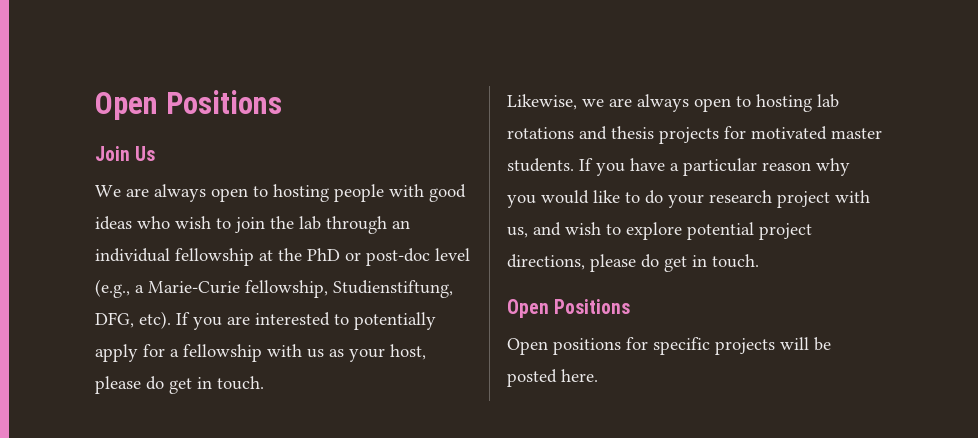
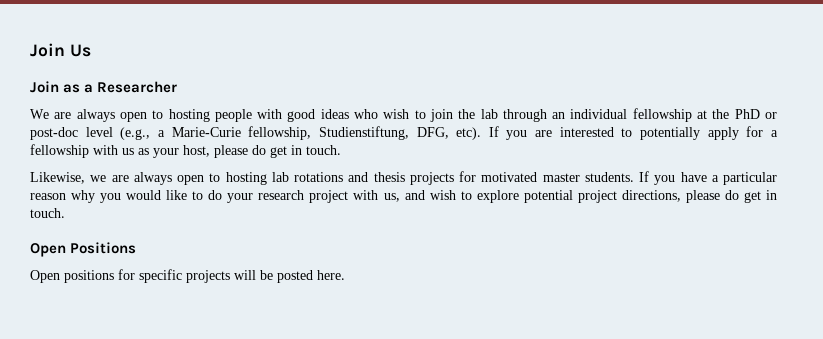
[95,90,283,120] [95,146,156,161] Open Positions // Join Us -> [30,43,91,57] [30,81,178,93] Join Us // Join as a Researcher

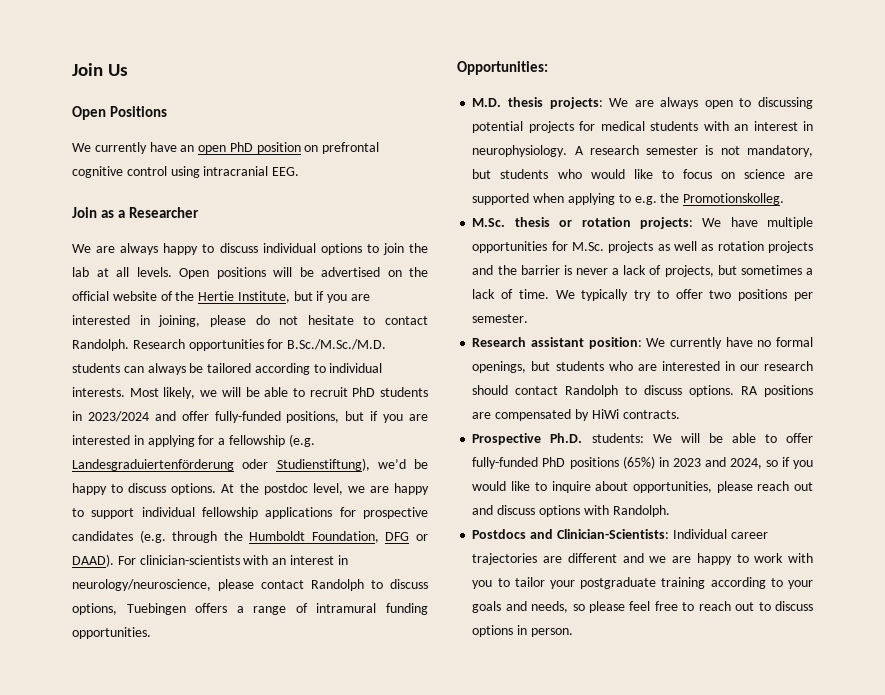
(91, 50) none -> [72,106,168,120] [72,142,380,154] [72,166,300,178] // Open Positions // We currently have an open PhD position on prefrontal cognitive control using intracranial EEG.
[119,108,778,122] [30,126,778,140] [30,144,341,158] [30,171,777,185] [30,190,777,203] [30,208,65,218] [30,242,137,257] [30,269,345,283] open to hosting people with good ideas who wish to join the lab through an individual fellowship at the PhD or post-doc level (e.g., a Marie-Curie fellowship, Studienstiftung, DFG, etc). If you are interested to potentially apply for a fellowship with us as your host, please do get in touch. // Likewise, we are always open to hosting lab rotations and thesis projects for motivated master students. If you have a particular reason why you would like to do your research project with us, and wish to explore potential project directions, please do get in touch. // Open Positions // Open positions for specific projects will be posted here. -> [163,243,429,255] [72,267,428,279] [72,291,371,303] [72,315,428,327] [72,339,387,351] [72,363,383,375] [72,387,428,399] [72,411,429,423] [72,434,315,447] [72,458,428,471] [72,483,430,495] [72,507,428,519] [72,530,428,543] [72,554,348,567] [72,579,428,591] [72,603,428,615] [72,627,151,639] [457,61,548,75] [472,97,813,109] [472,121,813,133] [472,145,813,157] [472,169,813,179] [472,193,785,205] [472,217,813,229] [472,241,813,253] [472,265,813,277] [472,289,813,301] [472,314,529,323] [472,337,813,349] [472,361,813,373] [472,385,813,397] [472,409,680,421] [472,433,813,445] [472,456,813,469] [472,481,813,493] [472,505,670,517] [472,529,768,539] [472,553,814,565] [472,577,813,589] [472,601,813,613] [472,625,573,637] happy to discuss individual options to join the lab at all levels. Open positions will be advertised on the official website of the Hertie Institute, but if you are interested in joining, please do not hesitate to contact Randolph. Research opportunities for B.Sc./M.Sc./M.D. students can always be tailored according to individual interests. Most likely, we will be able to recruit PhD students in 2023/2024 and offer fully-funded positions, but if you are interested in applying for a fellowship (e.g. Landesgraduiertenförderung oder Studienstiftung), we’d be happy to discuss options. At the postdoc level, we are happy to support individual fellowship applications for prospective candidates (e.g. through the Humboldt Foundation, DFG or DAAD). For clinician-scientists with an interest in neurology/neuroscience, please contact Randolph to discuss options, Tuebingen offers a range of intramural funding opportunities. // Opportunities: // M.D. thesis projects: We are always open to discussing potential projects for medical students with an interest in neurophysiology. A research semester is not mandatory, but students who would like to focus on science are supported when applying to e.g. the Promotionskolleg. // M.Sc. thesis or rotation projects: We have multiple opportunities for M.Sc. projects as well as rotation projects and the barrier is never a lack of projects, but sometimes a lack of time. We typically try to offer two positions per semester. // Research assistant position: We currently have no formal openings, but students who are interested in our research should contact Randolph to discuss options. RA positions are compensated by HiWi contracts. // Prospective Ph.D. students: We will be able to offer fully-funded PhD positions (65%) in 2023 and 2024, so if you would like to inquire about opportunities, please reach out and discuss options with Randolph. // Postdocs and Clinician-Scientists: Individual career trajectories are different and we are happy to work with you to tailor your postgraduate training according to your goals and needs, so please feel free to reach out to discuss options in person.

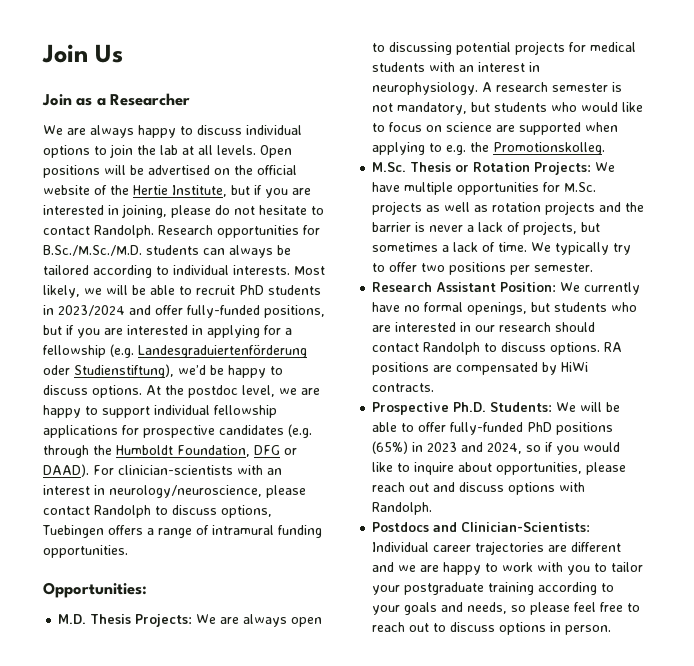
[72,106,168,120] [72,142,380,154] [72,166,300,178] // Open Positions // We currently have an open PhD position on prefrontal cognitive control using intracranial EEG. -> (124, 53) none
[507,97,603,109] thesis projects: -> [90,614,193,627] Thesis Projects:
[514,217,693,229] thesis or rotation projects: -> [410,162,592,175] Thesis or Rotation Projects:
[531,337,642,349] assistant position: -> [436,282,557,292] Assistant Position:
[591,433,644,443] students: -> [490,402,553,412] Students:

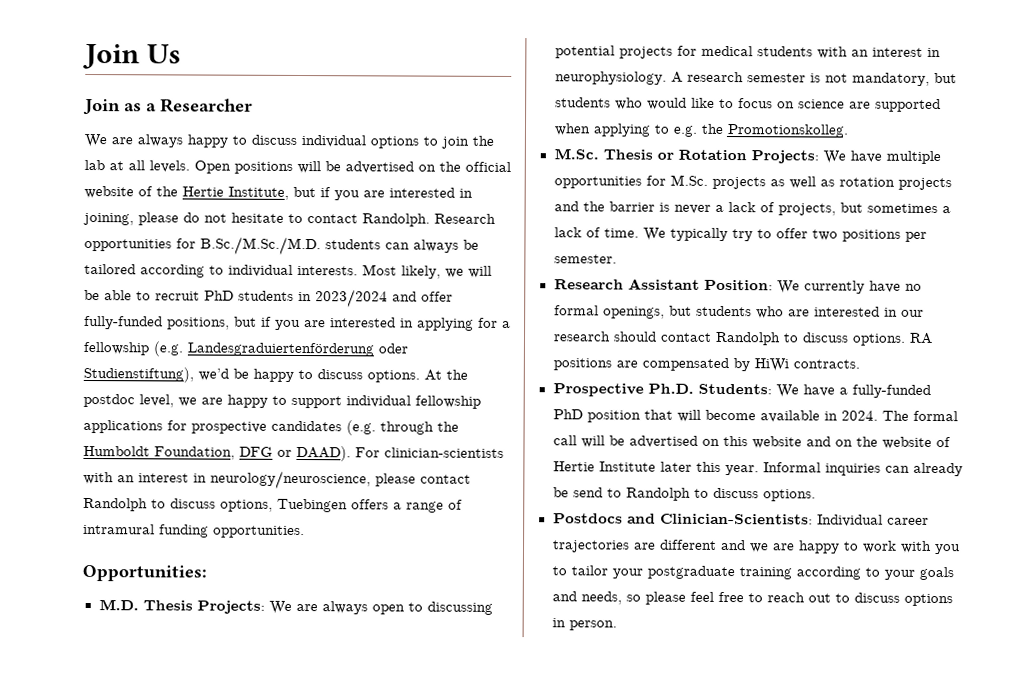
[580,402,621,412] [372,422,614,435] [372,441,621,455] [372,462,627,475] [372,482,586,495] [372,502,433,515] will be able to offer fully-funded PhD positions (65%) in 2023 and 2024, so if you would like to inquire about opportunities, please reach out and discuss options with Randolph. -> [802,384,931,398] [552,409,958,423] [552,435,951,449] [552,461,963,477] [552,487,816,502] have a fully-funded PhD position that will become available in 2024. The formal call will be advertised on this website and on the website of Hertie Institute later this year. Informal inquiries can already be send to Randolph to discuss options.

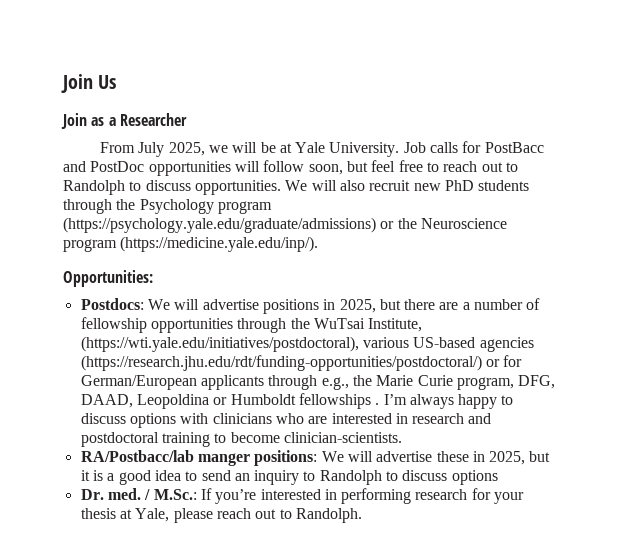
[84,133,494,149] [84,159,511,174] [84,185,473,201] [83,212,496,227] [84,236,479,256] [84,263,492,279] [84,289,453,308] [84,315,511,331] [83,341,408,357] [83,366,468,383] [83,393,481,409] [83,419,459,436] [83,445,504,462] [83,470,471,490] [83,497,463,513] [83,523,305,539] [82,564,207,582] [98,599,493,615] [554,45,941,59] [554,71,957,86] [554,97,941,113] [553,123,849,138] [553,148,941,165] [553,174,952,191] [553,201,951,216] [553,227,927,242] [553,254,617,264] [553,278,922,294] [553,305,924,319] [552,331,933,346] [552,357,860,372] [552,383,931,398] [552,409,958,423] [552,435,951,449] [552,461,963,477] [552,487,816,502] [552,513,929,527] [551,539,961,555] [551,565,954,581] [551,591,686,605] We are always happy to discuss individual options to join the lab at all levels. Open positions will be advertised on the official website of the Hertie Institute, but if you are interested in joining, please do not hesitate to contact Randolph. Research opportunities for B.Sc./M.Sc./M.D. students can always be tailored according to individual interests. Most likely, we will be able to recruit PhD students in 2023/2024 and offer fully-funded positions, but if you are interested in applying for a fellowship (e.g. Landesgraduiertenförderung oder Studienstiftung), we’d be happy to discuss options. At the postdoc level, we are happy to support individual fellowship applications for prospective candidates (e.g. through the Humboldt Foundation, DFG or DAAD). For clinician-scientists with an interest in neurology/neuroscience, please contact Randolph to discuss options, Tuebingen offers a range of intramural funding opportunities. // Opportunities: // M.D. Thesis Projects: We are always open to discussing potential projects for medical students with an interest in neurophysiology. A research semester is not mandatory, but students who would like to focus on science are supported when applying to e.g. the Promotionskolleg. // M.Sc. Thesis or Rotation Projects: We have multiple opportunities for M.Sc. projects as well as rotation projects and the barrier is never a lack of projects, but sometimes a lack of time. We typically try to offer two positions per semester. // Research Assistant Position: We currently have no formal openings, but students who are interested in our research should contact Randolph to discuss options. RA positions are compensated by HiWi contracts. // Prospective Ph.D. Students: We have a fully-funded PhD position that will become available in 2024. The formal call will be advertised on this website and on the website of Hertie Institute later this year. Informal inquiries can already be send to Randolph to discuss options. // Postdocs and Clinician-Scientists: Individual career trajectories are different and we are happy to work with you to tailor your postgraduate training according to your goals and needs, so please -> [99,141,544,157] [63,160,368,176] From July 2025, we will be at Yale University. Job calls for PostBacc and PostDoc opportunities will follow soon, but
[853,592,953,607] [551,618,617,631] discuss options in person. -> [63,180,530,195] [63,199,272,214] [63,217,507,233] [63,236,319,252] [63,270,153,287] [80,298,541,314] [80,317,423,333] [80,336,534,352] [80,355,523,371] [80,375,556,390] [80,393,514,409] [80,413,492,428] [80,432,402,447] [80,450,551,466] [80,470,498,485] [80,488,525,504] [80,508,362,523] Randolph to discuss opportunities. We will also recruit new PhD students through the Psychology program (https://psychology.yale.edu/graduate/admissions) or the Neuroscience program (https://medicine.yale.edu/inp/). // Opportunities: // Postdocs: We will advertise positions in 2025, but there are a number of fellowship opportunities through the WuTsai Institute, (https://wti.yale.edu/initiatives/postdoctoral), various US-based agencies (https://research.jhu.edu/rdt/funding-opportunities/postdoctoral/) or for German/European applicants through e.g., the Marie Curie program, DFG, DAAD, Leopoldina or Humboldt fellowships . I’m always happy to discuss options with clinicians who are interested in research and postdoctoral training to become clinician-scientists. // RA/Postbacc/lab manger positions: We will advertise these in 2025, but it is a good idea to send an inquiry to Randolph to discuss options // Dr. med. / M.Sc.: If you’re interested in performing research for your thesis at Yale, please reach out to Randolph.

